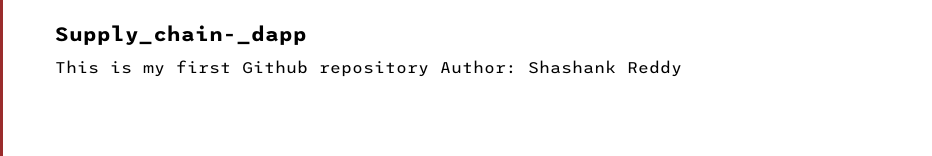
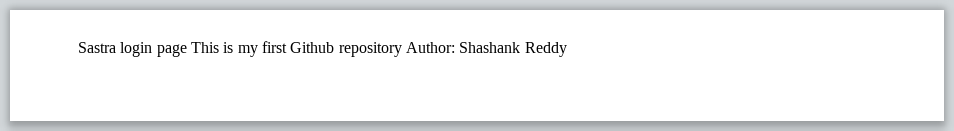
[55,25,307,45] Supply_chain-_dapp // -> [78,42,187,57] Sastra login page

